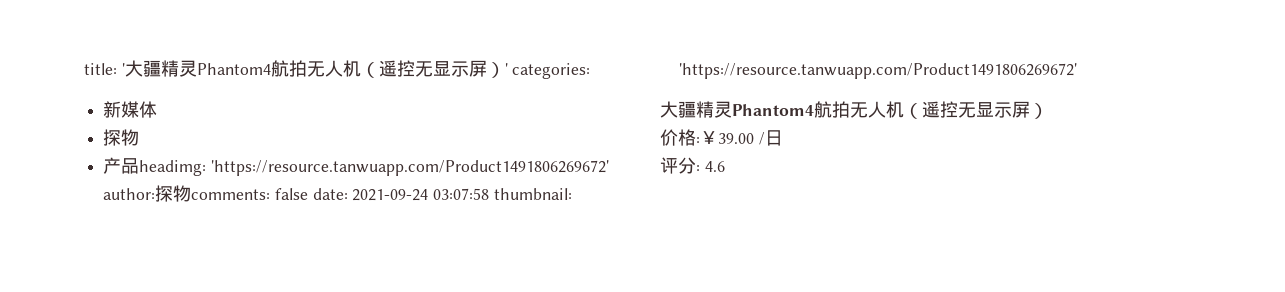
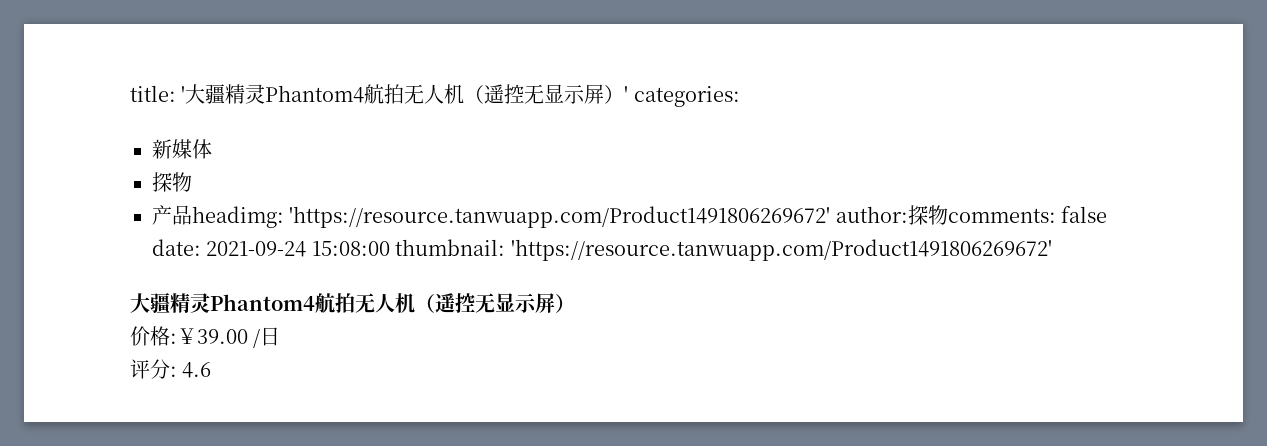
[433,188,490,200] 03:07:58 -> [311,241,390,256] 15:08:00

